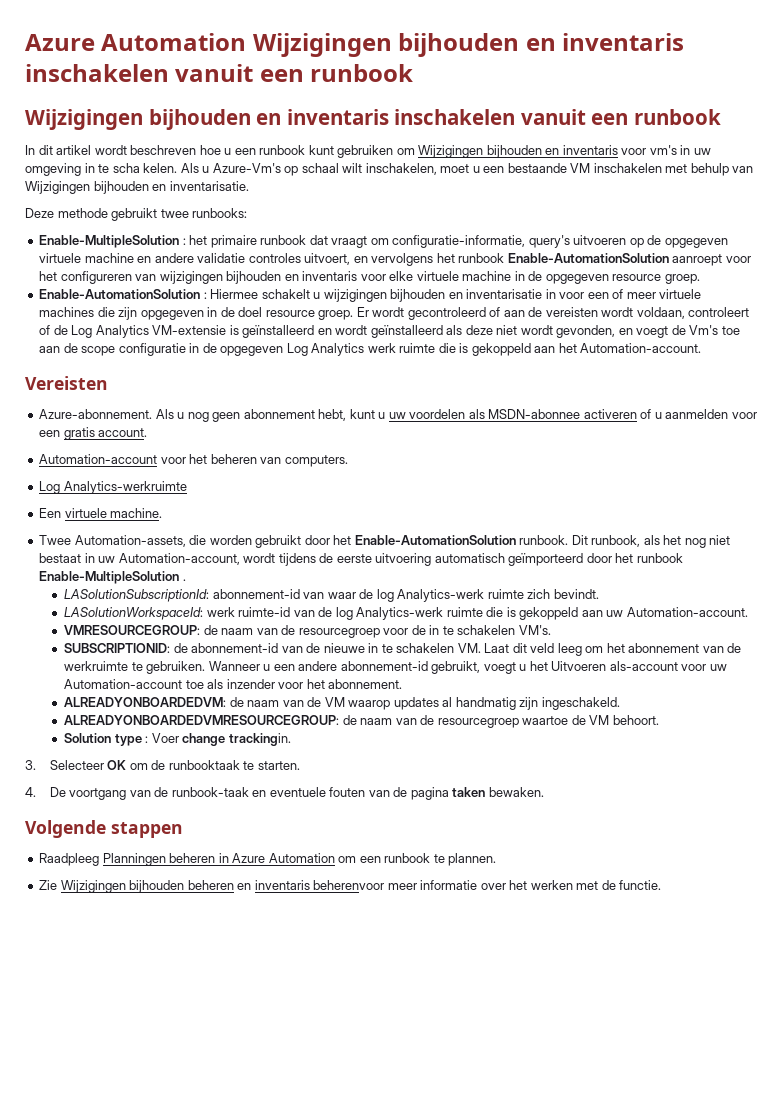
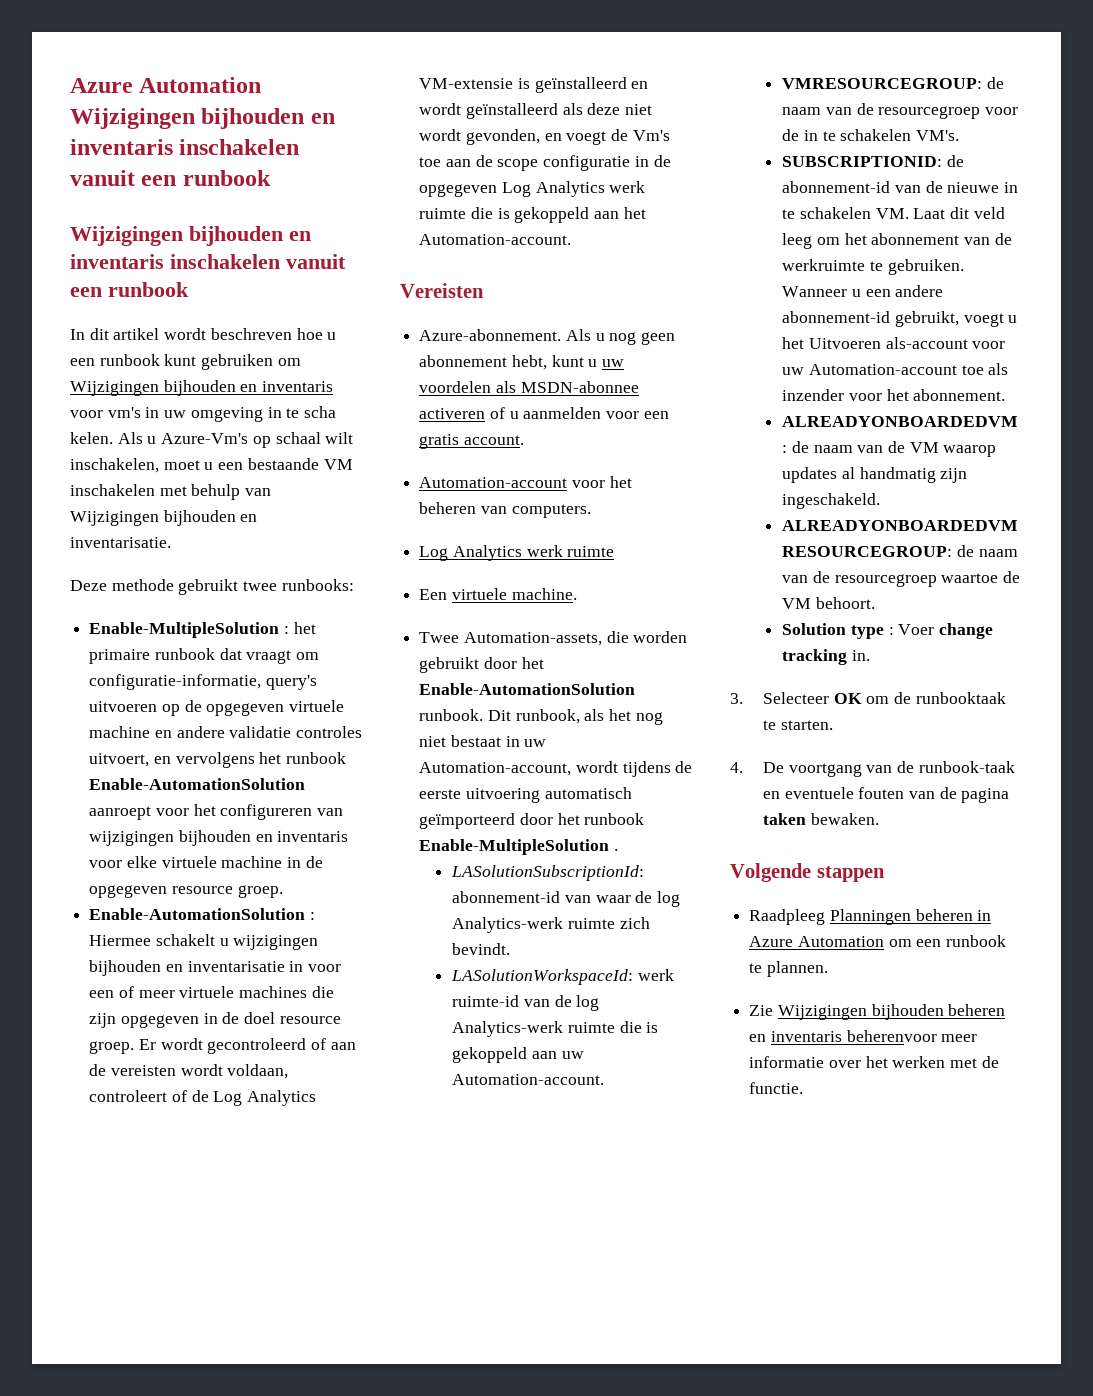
[63,481,187,494] Analytics-werkruimte -> [452,545,615,561] Analytics werk ruimte
[228,733,291,746] trackingin. -> [782,649,870,665] tracking in.

